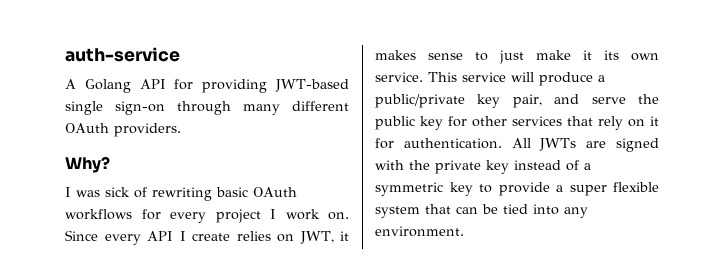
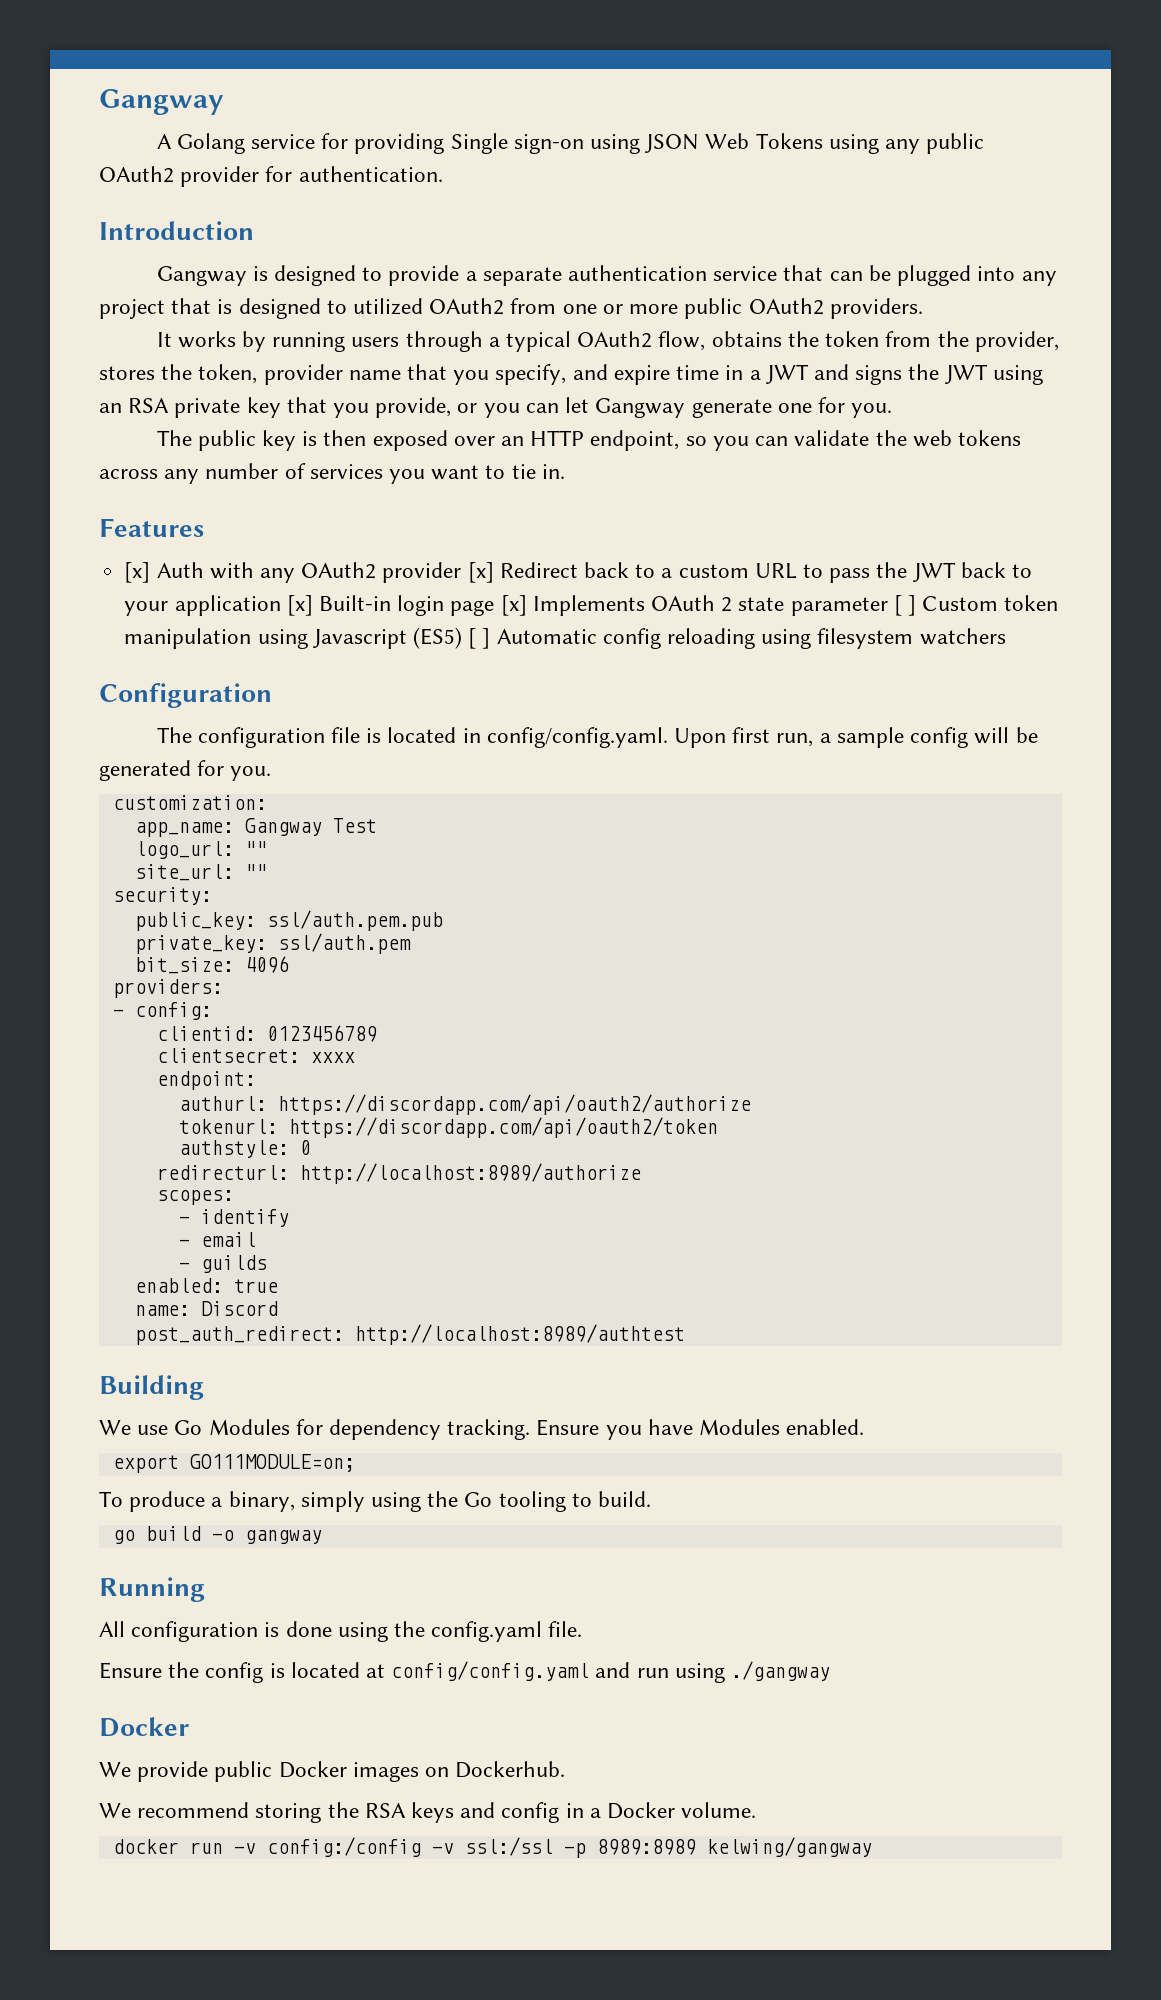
[65,47,180,62] auth-service -> [99,89,224,115] Gangway
[139,79,166,89] API -> [250,134,315,149] service
[275,79,349,92] [65,101,349,115] [65,123,181,137] [65,156,110,173] [65,187,297,201] [65,209,349,223] [65,230,349,245] [375,50,659,64] [375,72,605,86] [375,94,659,108] [375,116,659,130] [375,138,659,152] [375,160,591,174] [375,182,659,196] [375,206,420,218] JWT-based single sign-on through many different OAuth providers. // Why? // I was sick of rewriting basic OAuth workflows for every project I work on. Since every API I create relies on JWT, it makes sense to just make it its own service. This service will produce a public/private key pair, and serve the public key for other services that rely on it for authentication. All JWTs are signed with the private key instead of a symmetric key to provide a super flexible system -> [450,133,985,154] [99,166,443,187] [99,221,254,240] [156,265,778,286] Single sign-on using JSON Web Tokens using any public OAuth2 provider for authentication. // Introduction // Gangway is designed to provide a separate authentication service
[503,204,528,214] tied -> [897,265,972,286] plugged
[375,226,464,237] environment. -> [99,298,923,319] [156,331,1059,352] [99,364,1043,385] [99,397,893,418] [156,430,1021,451] [99,463,565,484] [99,518,204,537] [124,562,1033,583] [124,595,1059,616] [124,627,1006,649] [99,683,272,708] [156,727,1038,748] [99,760,272,781] [112,795,267,810] [134,818,377,837] [134,841,267,859] [134,864,267,881] [112,887,212,905] [134,910,443,931] [134,933,411,954] [134,956,289,974] [112,979,223,998] [112,1002,212,1020] [156,1025,377,1042] [156,1048,355,1063] [156,1071,256,1090] [178,1094,751,1115] [178,1117,718,1138] [178,1140,311,1158] [156,1163,641,1184] [156,1190,234,1205] [178,1209,289,1227] [178,1232,256,1247] [178,1255,267,1273] [134,1278,278,1293] [134,1301,278,1316] [134,1324,685,1345] [99,1375,204,1400] [99,1419,865,1440] [112,1454,355,1473] [99,1491,652,1512] [112,1526,322,1544] [99,1577,205,1602] [99,1621,583,1642] [99,1661,831,1683] [99,1717,189,1737] [99,1761,566,1782] [99,1802,757,1823] [112,1837,872,1858] project that is designed to utilized OAuth2 from one or more public OAuth2 providers. // It works by running users through a typical OAuth2 flow, obtains the token from the provider, stores the token, provider name that you specify, and expire time in a JWT and signs the JWT using an RSA private key that you provide, or you can let Gangway generate one for you. // The public key is then exposed over an HTTP endpoint, so you can validate the web tokens across any number of services you want to tie in. // Features // [x] Auth with any OAuth2 provider [x] Redirect back to a custom URL to pass the JWT back to your application [x] Built-in login page [x] Implements OAuth 2 state parameter [ ] Custom token manipulation using Javascript (ES5) [ ] Automatic config reloading using filesystem watchers // Configuration // The configuration file is located in config/config.yaml. Upon first run, a sample config will be generated for you. // customization: // app_name: Gangway Test // logo_url: "" // site_url: "" // security: // public_key: ssl/auth.pem.pub // private_key: ssl/auth.pem // bit_size: 4096 // providers: // - config: // clientid: 0123456789 // clientsecret: xxxx // endpoint: // authurl: https://discordapp.com/api/oauth2/authorize // tokenurl: https://discordapp.com/api/oauth2/token // authstyle: 0 // redirecturl: http://localhost:8989/authorize // scopes: // - identify // - email // - guilds // enabled: true // name: Discord // post_auth_redirect: http://localhost:8989/authtest // Building // We use Go Modules for dependency tracking. Ensure you have Modules enabled. // export GO111MODULE=on; // To produce a binary, simply using the Go tooling to build. // go build -o gangway // Running // All configuration is done using the config.yaml file. // Ensure the config is located at config/config.yaml and run using ./gangway // Docker // We provide public Docker images on Dockerhub. // We recommend storing the RSA keys and config in a Docker volume. // docker run -v config:/config -v ssl:/ssl -p 8989:8989 kelwing/gangway

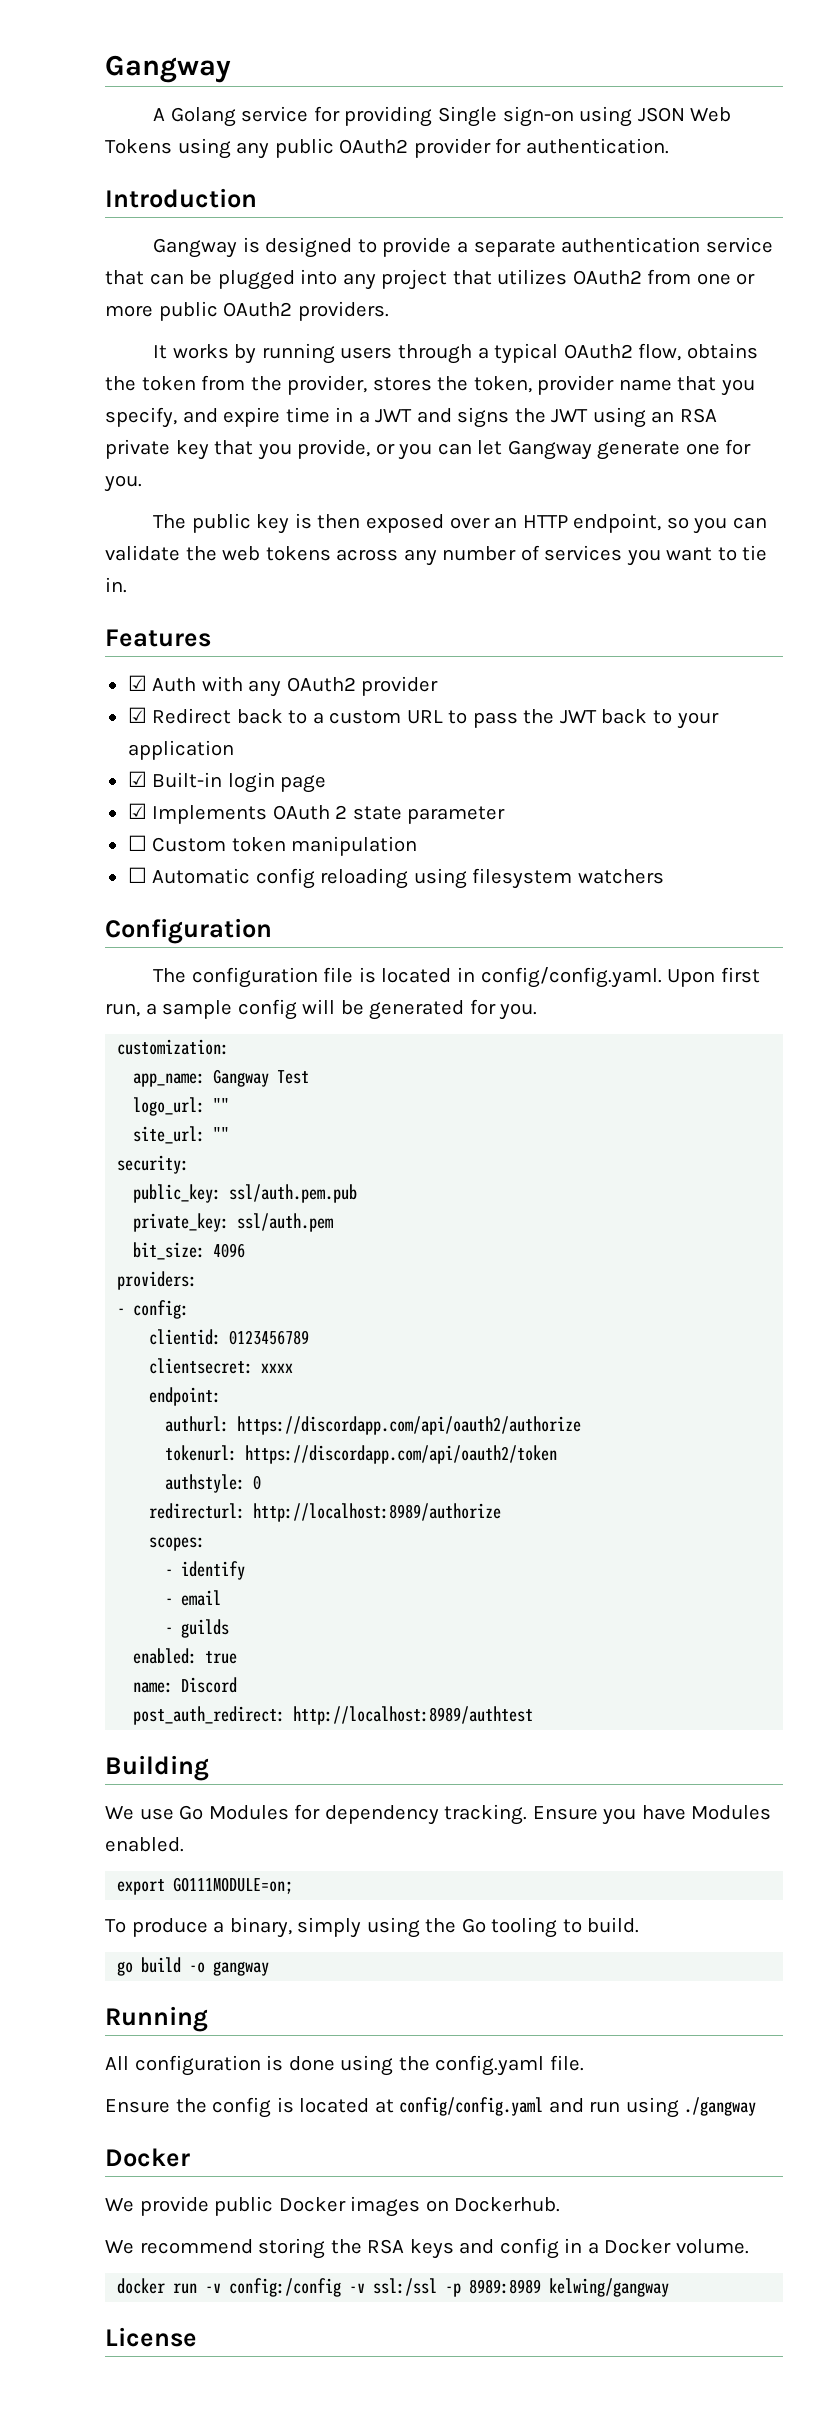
[217,298,424,319] is designed to utilized -> [497,269,568,285] utilizes
[124,562,151,583] [x] -> [127,675,147,691] ☑
[467,562,494,583] [x] -> [127,707,147,723] // ☑
[286,595,313,616] [x] -> [127,771,147,787] // ☑
[500,595,527,616] [x] -> [127,803,147,819] // ☑
[893,595,917,616] [ ] -> [127,835,147,851] // ☐
[257,627,491,649] using Javascript (ES5) [ ] -> [127,867,147,883] // ☐
(872, 1847) none -> [105,2327,197,2347] // License

